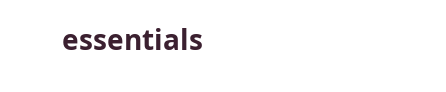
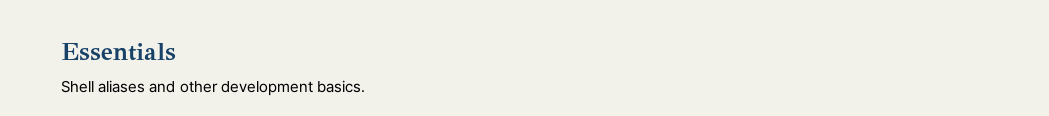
[62,28,203,50] essentials -> [61,43,176,61] [61,80,365,96] Essentials // Shell aliases and other development basics.

